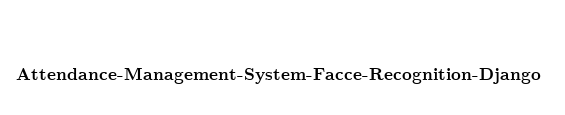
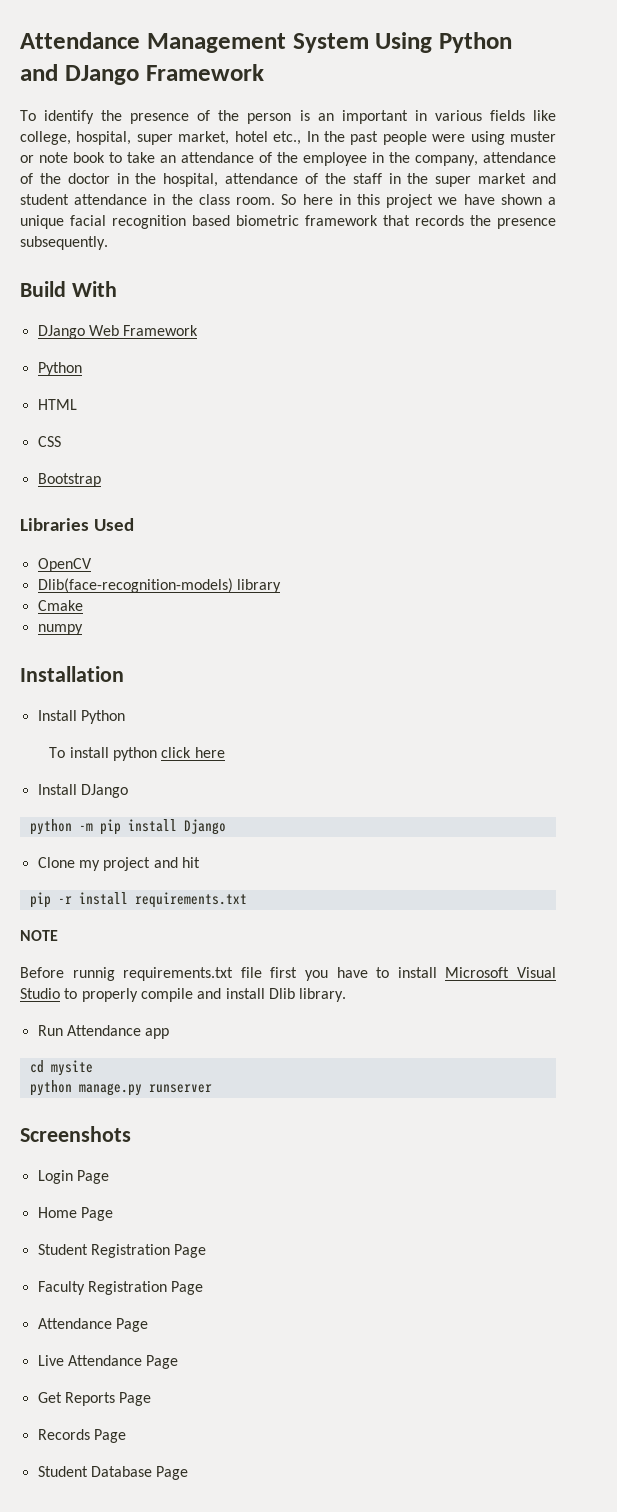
[16,67,541,84] Attendance-Management-System-Facce-Recognition-Django -> [20,32,512,53] [20,64,264,85] [20,110,557,124] [20,131,556,145] [20,152,556,166] [20,173,556,187] [20,194,557,208] [20,215,556,229] [20,236,108,250] [20,281,117,297] [37,325,199,339] [37,362,82,376] [37,399,77,410] [37,436,61,447] [37,473,101,487] [20,518,134,531] [37,558,92,572] [37,578,281,593] [37,600,83,611] [37,624,83,635] [20,666,124,682] [37,710,125,724] [49,747,225,761] [37,784,128,798] [29,819,226,835] [37,857,200,871] [29,892,247,908] [20,930,58,941] [20,967,557,981] [20,988,347,1002] [37,1025,170,1039] [29,1060,93,1076] [29,1080,212,1096] [20,1126,131,1142] [37,1170,109,1184] [37,1207,113,1221] [37,1244,207,1258] [37,1281,204,1295] [37,1318,148,1332] [37,1355,179,1369] [37,1392,152,1406] [37,1429,126,1443] [37,1466,189,1480] Attendance Management System Using Python and DJango Framework // To identify the presence of the person is an important in various fields like college, hospital, super market, hotel etc., In the past people were using muster or note book to take an attendance of the employee in the company, attendance of the doctor in the hospital, attendance of the staff in the super market and student attendance in the class room. So here in this project we have shown a unique facial recognition based biometric framework that records the presence subsequently. // Build With // DJango Web Framework // Python // HTML // CSS // Bootstrap // Libraries Used // OpenCV // Dlib(face-recognition-models) library // Cmake // numpy // Installation // Install Python // To install python click here // Install DJango // python -m pip install Django // Clone my project and hit // pip -r install requirements.txt // NOTE // Before runnig requirements.txt file first you have to install Microsoft Visual Studio to properly compile and install Dlib library. // Run Attendance app // cd mysite // python manage.py runserver // Screenshots // Login Page // Home Page // Student Registration Page // Faculty Registration Page // Attendance Page // Live Attendance Page // Get Reports Page // Records Page // Student Database Page

